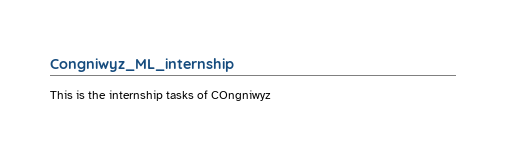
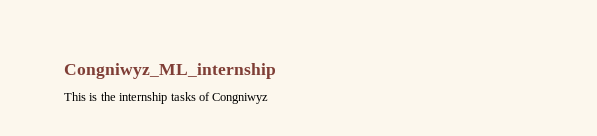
[211,90,272,101] COngniwyz -> [212,93,269,104] Congniwyz

